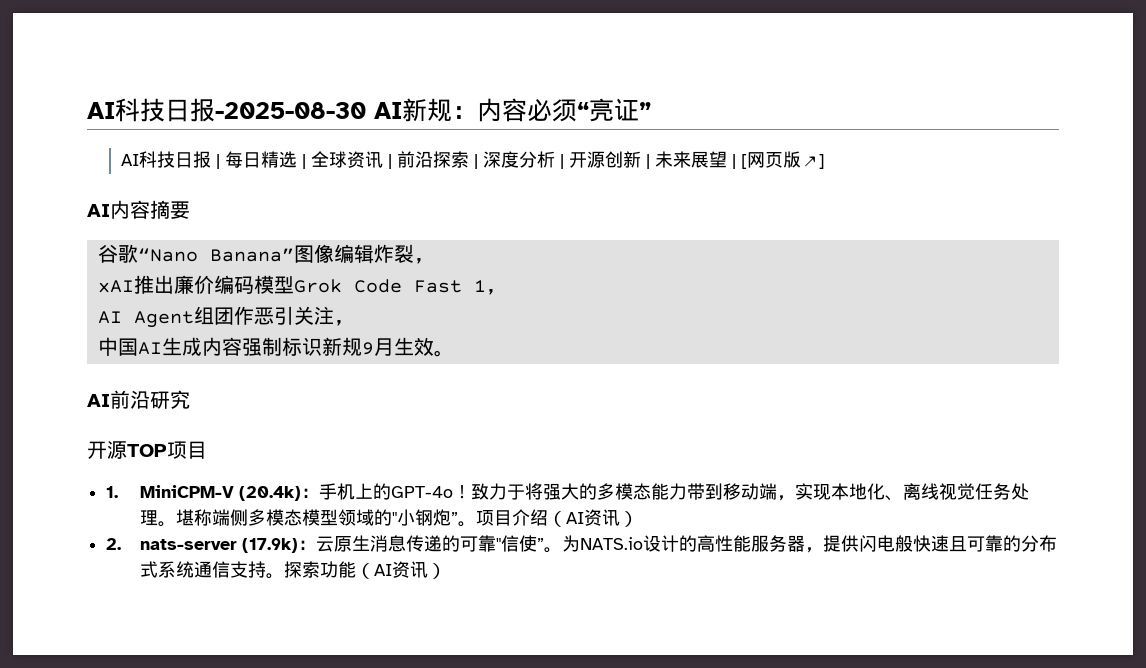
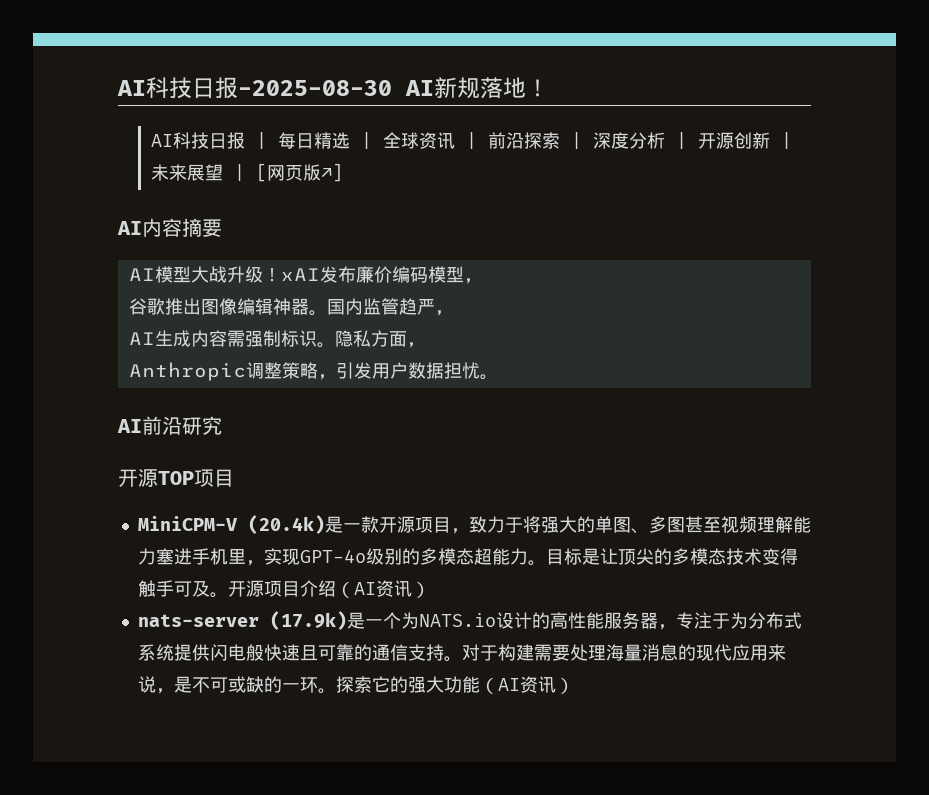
[452,98,651,122] ：内容必须“亮证” -> [480,77,549,99] 落地！
[97,244,434,264] [97,275,506,295] [97,306,354,328] [97,337,138,356] 谷歌“Nano Banana”图像编辑炸裂， // xAI推出廉价编码模型Grok Code Fast 1， // AI Agent组团作恶引关注， // 中国 -> [128,266,482,284] [128,298,453,316] AI模型大战升级！xAI发布廉价编码模型， // 谷歌推出图像编辑神器。国内监管趋严， //
(242, 346) none -> [226,330,245,347] 需
[321,337,434,356] 新规9月生效 -> [316,330,425,348] [128,362,480,381] 。隐私方面， // Anthropic调整策略，引发用户数据担忧
[106,486,119,498] 1. -> (234, 478) none
[301,483,1030,501] [140,509,477,527] ：手机上的GPT-4o！致力于将强大的多模态能力带到移动端，实现本地化、离线视觉任务处理。堪称端侧多模态模型领域的"小钢炮”。 -> [324,516,811,534] [137,548,798,566] [137,580,264,598] 是一款开源项目，致力于将强大的单图、多图甚至视频理解能力塞进手机里，实现GPT-4o级别的多模态超能力。目标是让顶尖的多模态技术变得触手可及。开源
[106,538,122,550] 2. -> (430, 590) none
[298,535,563,553] ：云原生消息传递的可靠"信使”。 -> [346,612,401,629] 是一个
(824, 550) none -> [675,612,802,629] [137,644,174,661] 专注于为分布式系统
[1021,535,1058,552] [140,561,321,579] 分布式系统通信支持。探索 -> [371,644,786,662] [137,676,444,694] 通信支持。对于构建需要处理海量消息的现代应用来说，是不可或缺的一环。探索它的强大

